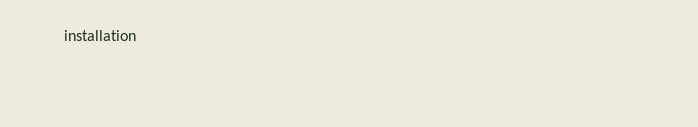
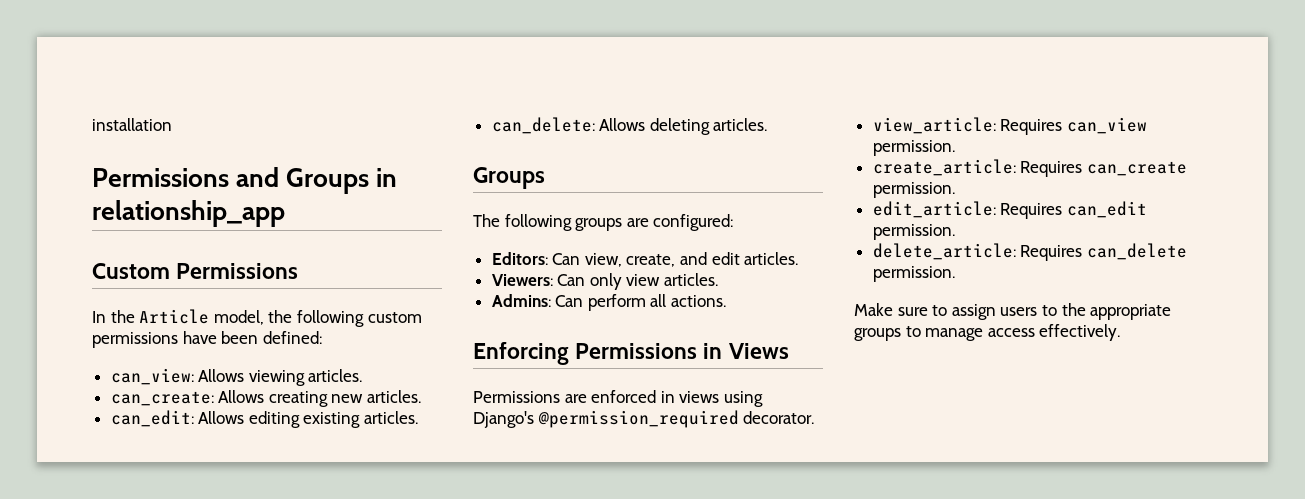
(136, 35) none -> [92,167,398,194] [92,200,285,227] [92,263,299,279] [92,309,422,327] [92,331,322,348] [110,368,363,386] [110,390,422,407] [110,410,419,428] [491,117,768,135] [473,167,545,189] [473,214,734,231] [491,252,799,267] [491,273,719,290] [491,294,727,311] [473,342,789,365] [473,390,763,407] [473,410,815,428] [872,117,1147,135] [872,140,955,156] [872,159,1187,177] [872,182,955,198] [872,201,1147,219] [872,224,955,240] [872,243,1187,261] [872,266,955,282] [854,303,1172,320] [854,324,1121,341] // Permissions and Groups in relationship_app // Custom Permissions // In the Article model, the following custom permissions have been defined: // can_view: Allows viewing articles. // can_create: Allows creating new articles. // can_edit: Allows editing existing articles. // can_delete: Allows deleting articles. // Groups // The following groups are configured: // Editors: Can view, create, and edit articles. // Viewers: Can only view articles. // Admins: Can perform all actions. // Enforcing Permissions in Views // Permissions are enforced in views using Django's @permission_required decorator. // view_article: Requires can_view permission. // create_article: Requires can_create permission. // edit_article: Requires can_edit permission. // delete_article: Requires can_delete permission. // Make sure to assign users to the appropriate groups to manage access effectively.

